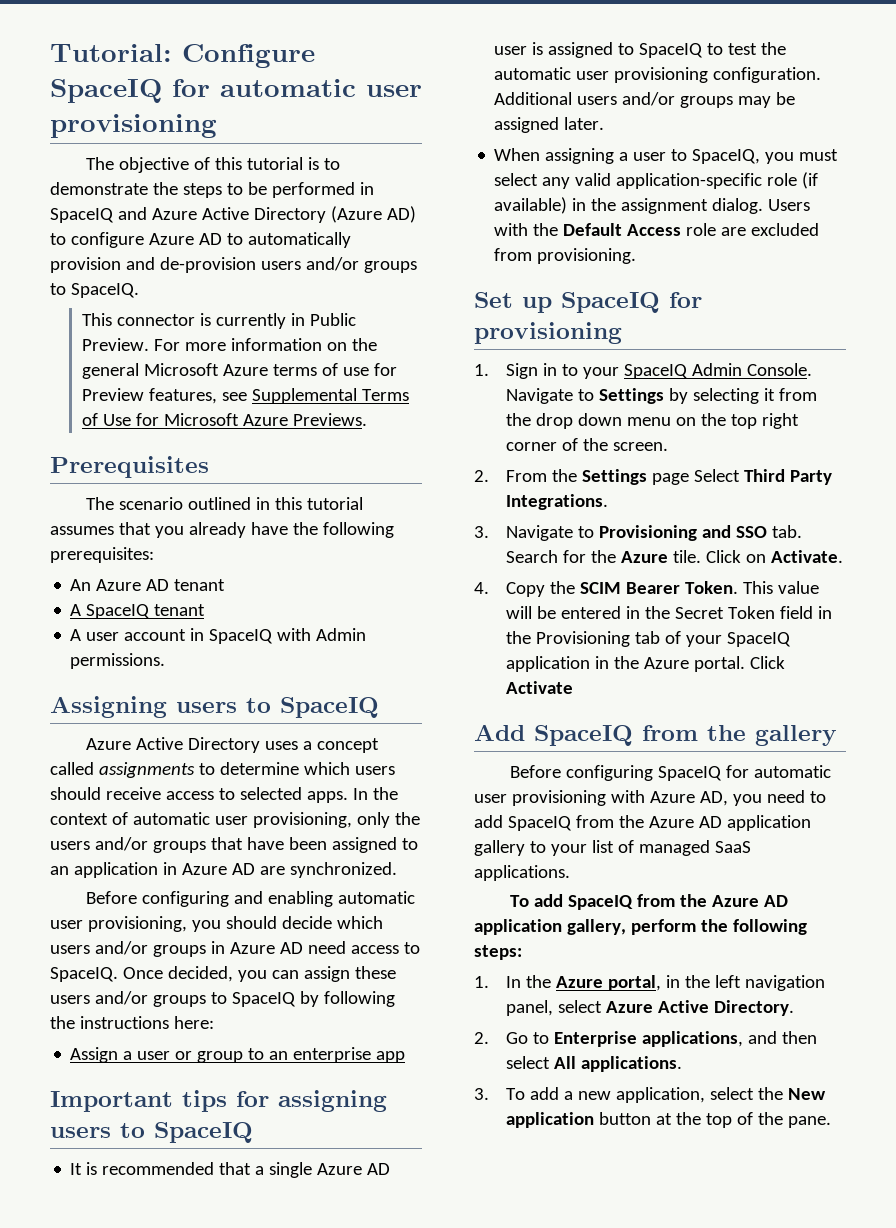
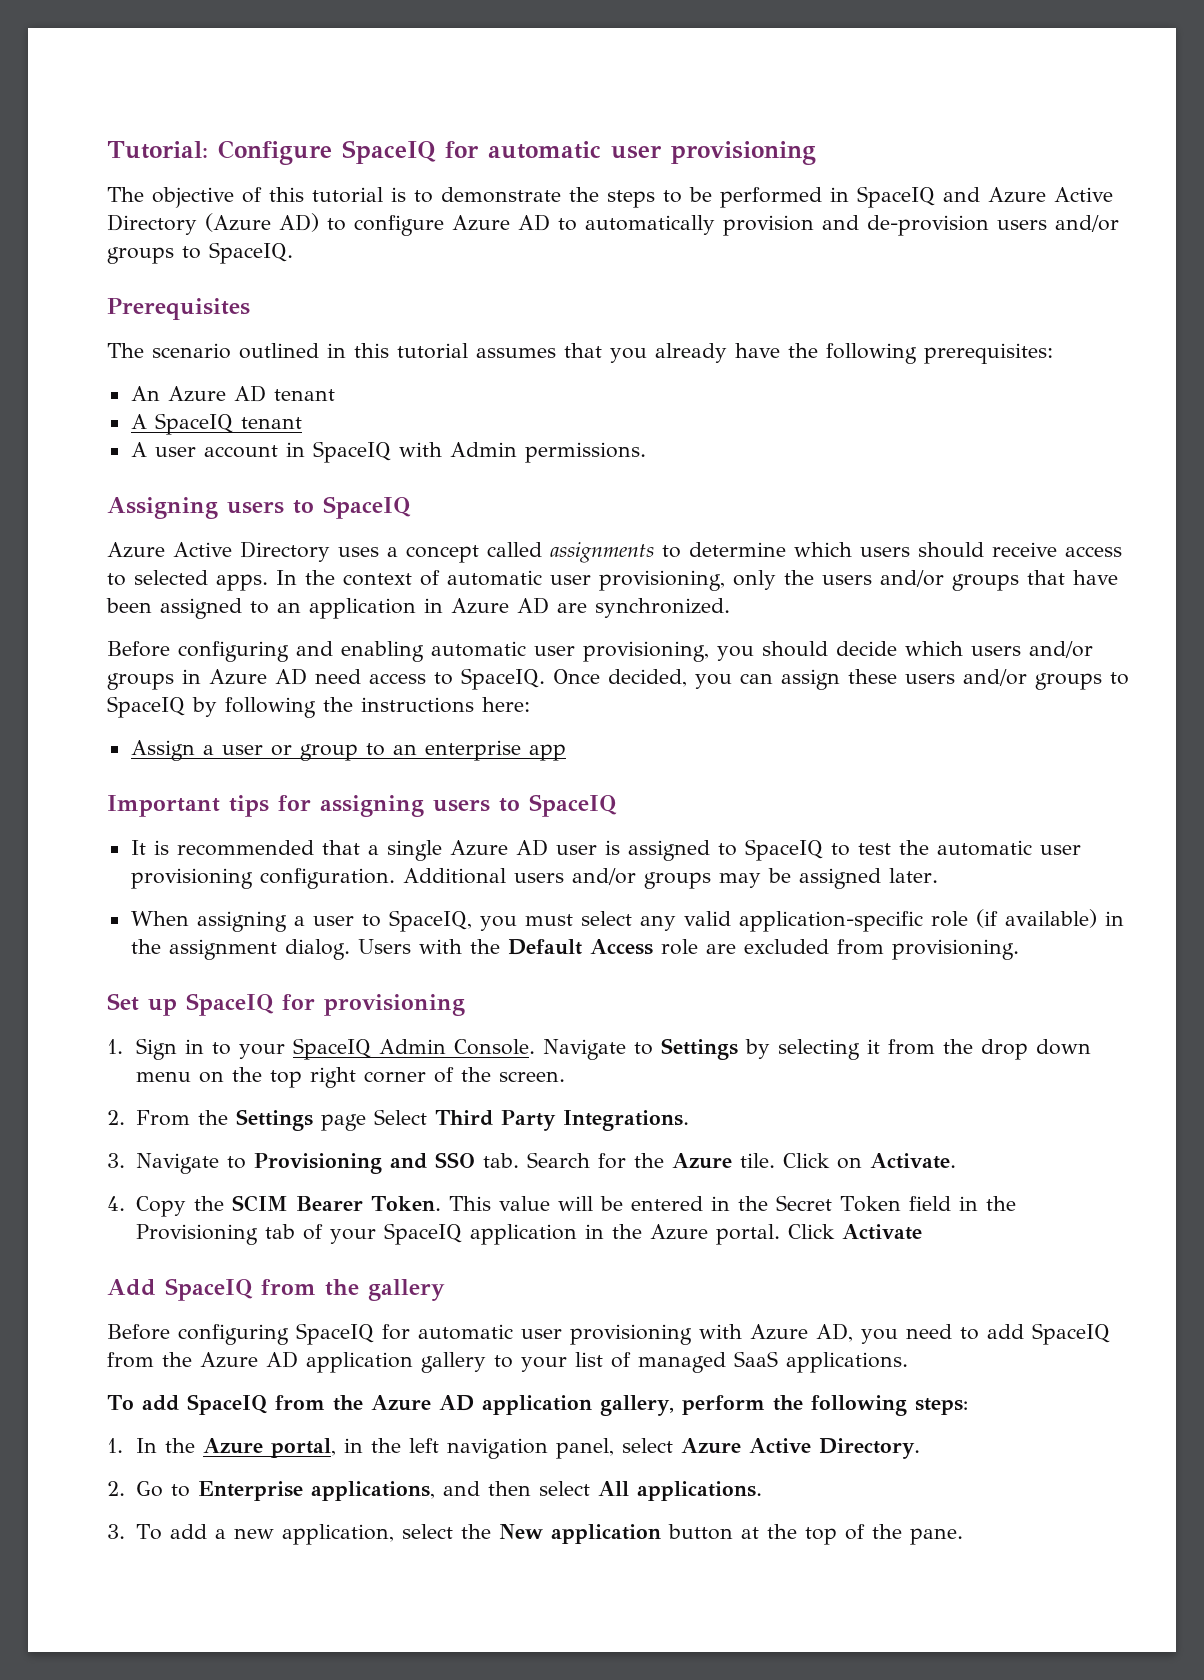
[82,313,357,329] [82,338,378,351] [82,363,398,379] [82,388,410,404] [82,413,368,426] // This connector is currently in Public Preview. For more information on the general Microsoft Azure terms of use for Preview features, see Supplemental Terms of Use for Microsoft Azure Previews. -> (293, 253) none

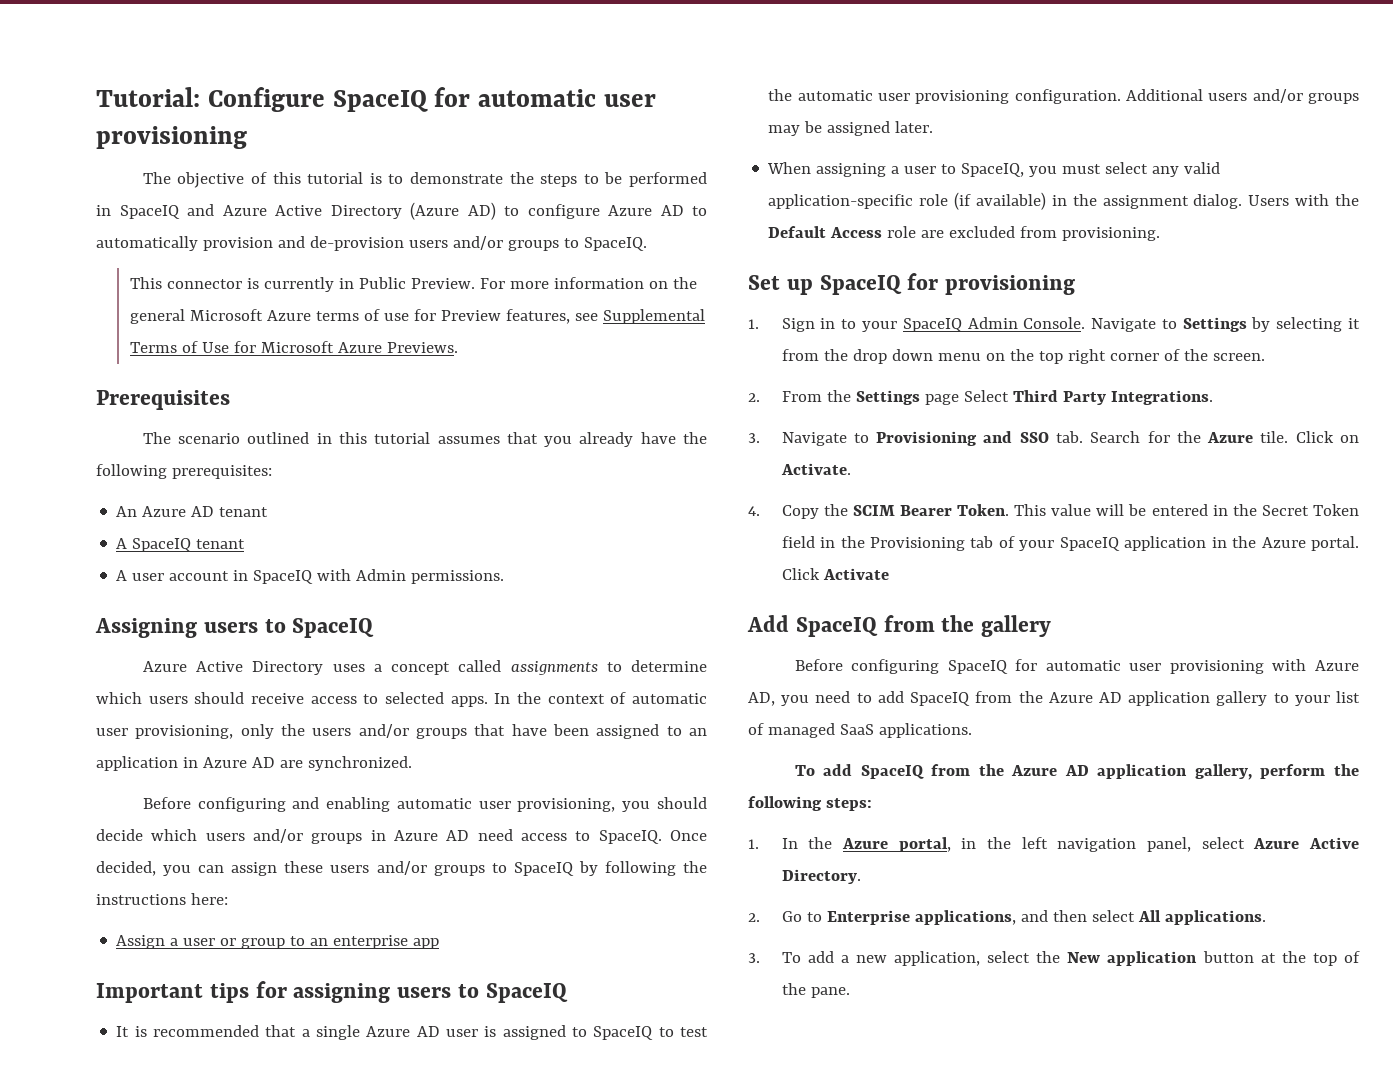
(293, 253) none -> [129,277,697,292] [129,309,705,324] [129,341,458,353] // This connector is currently in Public Preview. For more information on the general Microsoft Azure terms of use for Preview features, see Supplemental Terms of Use for Microsoft Azure Previews.

